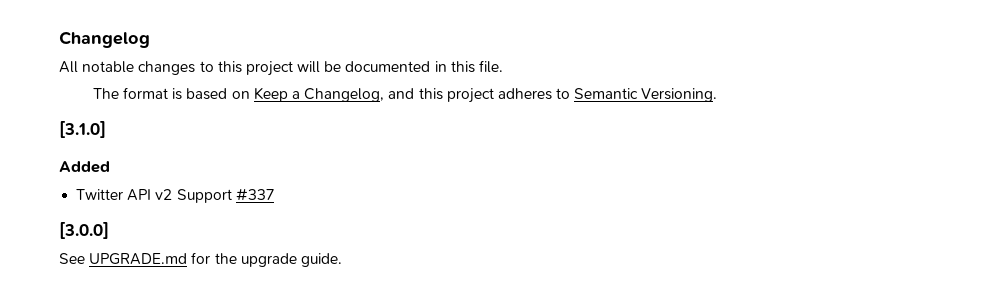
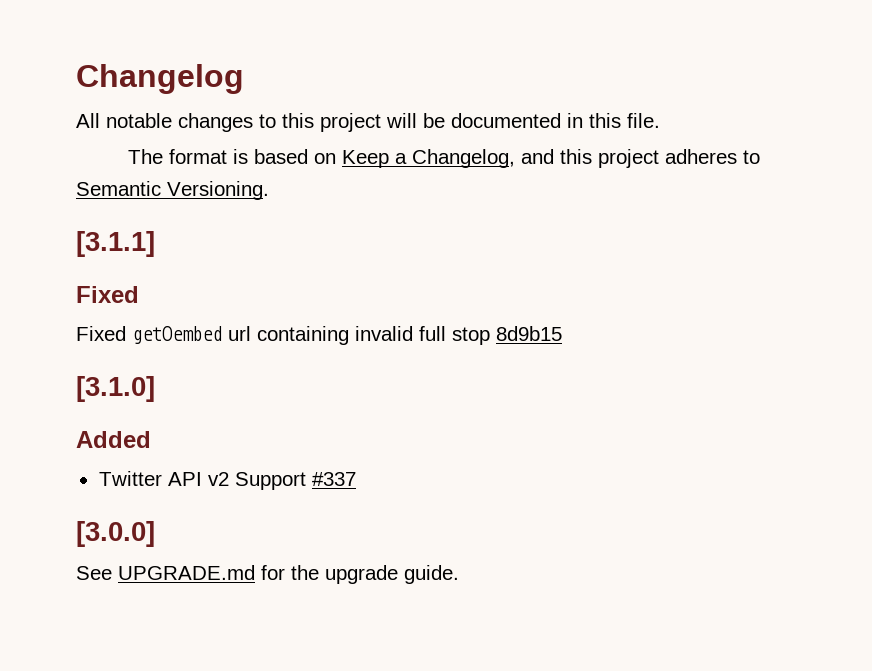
(718, 95) none -> [76,231,155,257] [76,286,139,303] [76,326,562,345] // [3.1.1] // Fixed // Fixed getOembed url containing invalid full stop 8d9b15

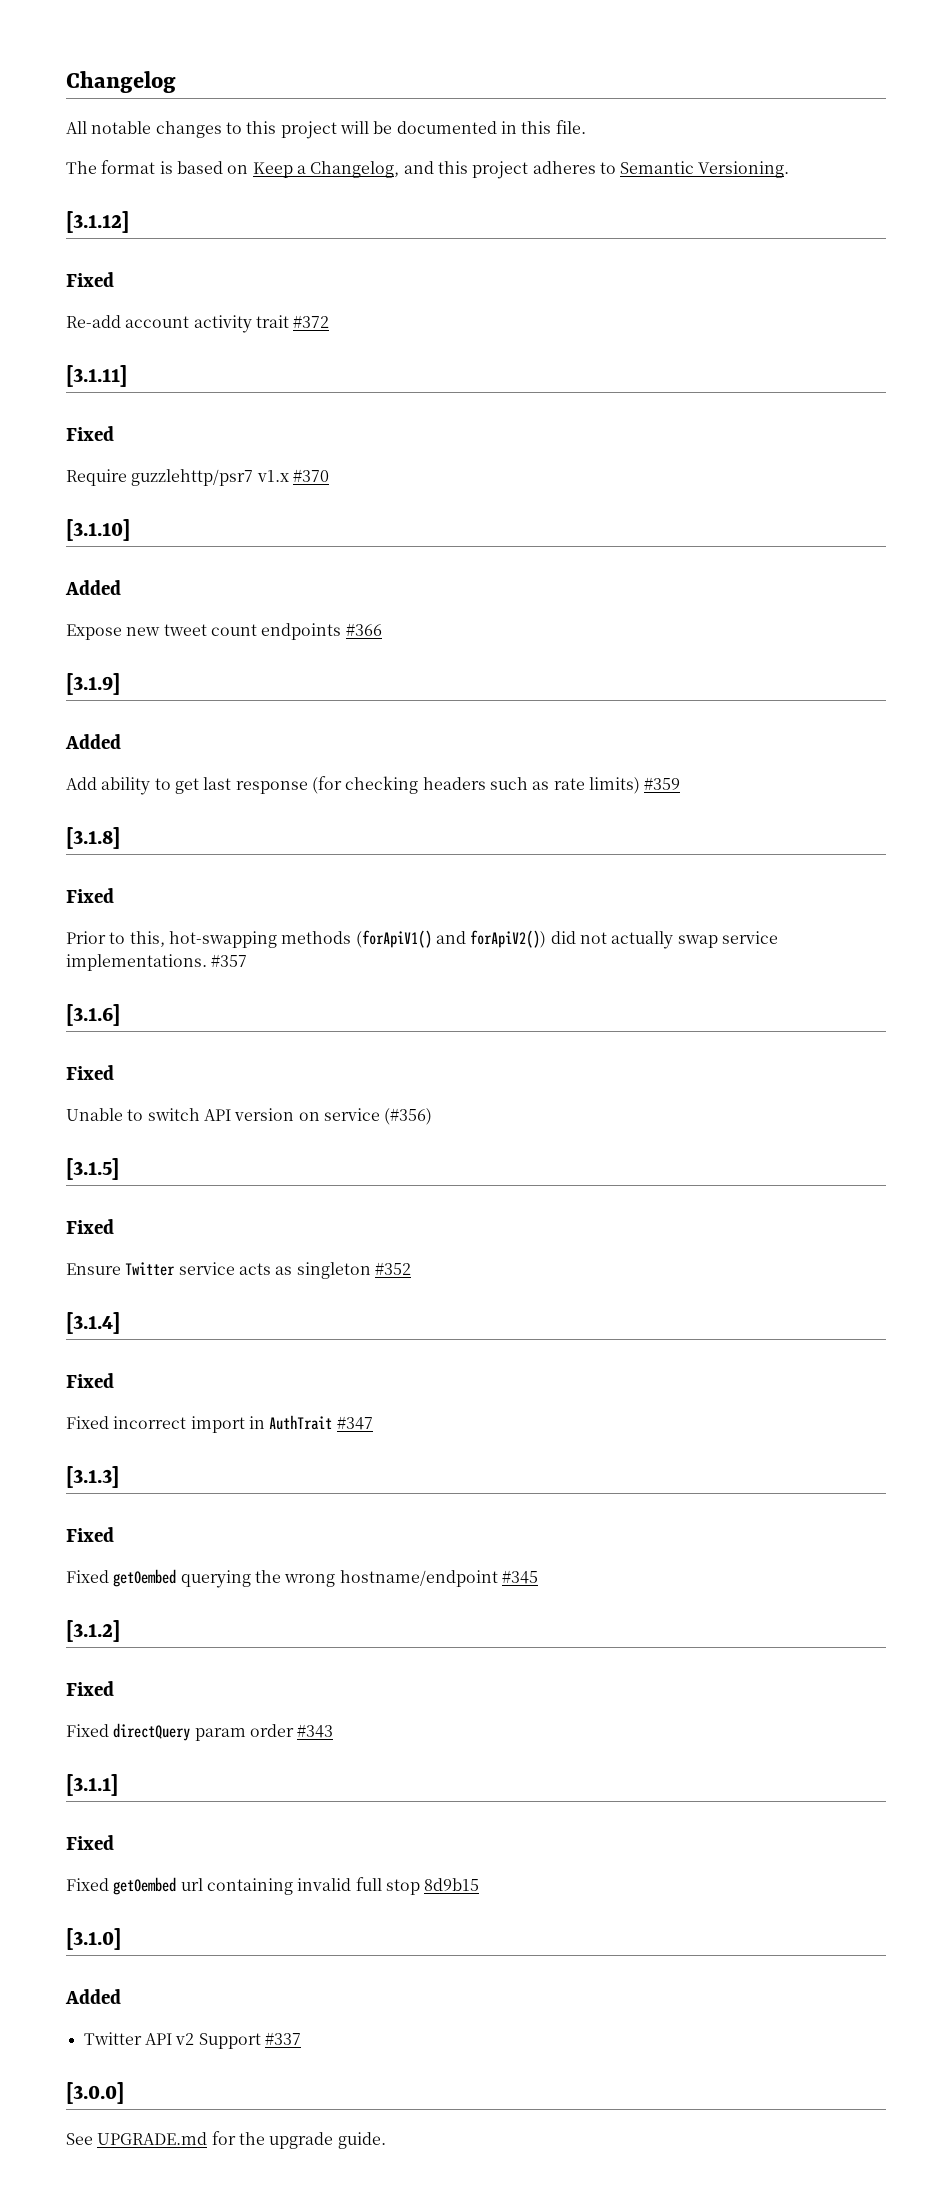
(269, 190) none -> [66,211,129,233] [66,272,114,287] [66,315,330,333] [66,365,127,387] [66,426,114,441] [66,469,329,486] [66,519,130,541] [65,580,121,595] [66,623,382,640] [66,673,120,695] [65,734,121,749] [66,776,681,795] [66,827,120,849] [66,888,114,903] [66,930,778,949] [66,954,248,971] [66,1004,120,1026] [66,1065,114,1080] [66,1108,433,1125] [66,1158,119,1180] [66,1219,114,1234] [66,1262,411,1279] [66,1312,120,1334] [66,1373,114,1388] [66,1415,373,1433] [66,1466,119,1488] [66,1527,114,1542] [66,1569,538,1588] [66,1620,120,1642] [66,1681,114,1696] [66,1723,334,1741] // [3.1.12] // Fixed // Re-add account activity trait #372 // [3.1.11] // Fixed // Require guzzlehttp/psr7 v1.x #370 // [3.1.10] // Added // Expose new tweet count endpoints #366 // [3.1.9] // Added // Add ability to get last response (for checking headers such as rate limits) #359 // [3.1.8] // Fixed // Prior to this, hot-swapping methods (forApiV1() and forApiV2()) did not actually swap service implementations. #357 // [3.1.6] // Fixed // Unable to switch API version on service (#356) // [3.1.5] // Fixed // Ensure Twitter service acts as singleton #352 // [3.1.4] // Fixed // Fixed incorrect import in AuthTrait #347 // [3.1.3] // Fixed // Fixed getOembed querying the wrong hostname/endpoint #345 // [3.1.2] // Fixed // Fixed directQuery param order #343

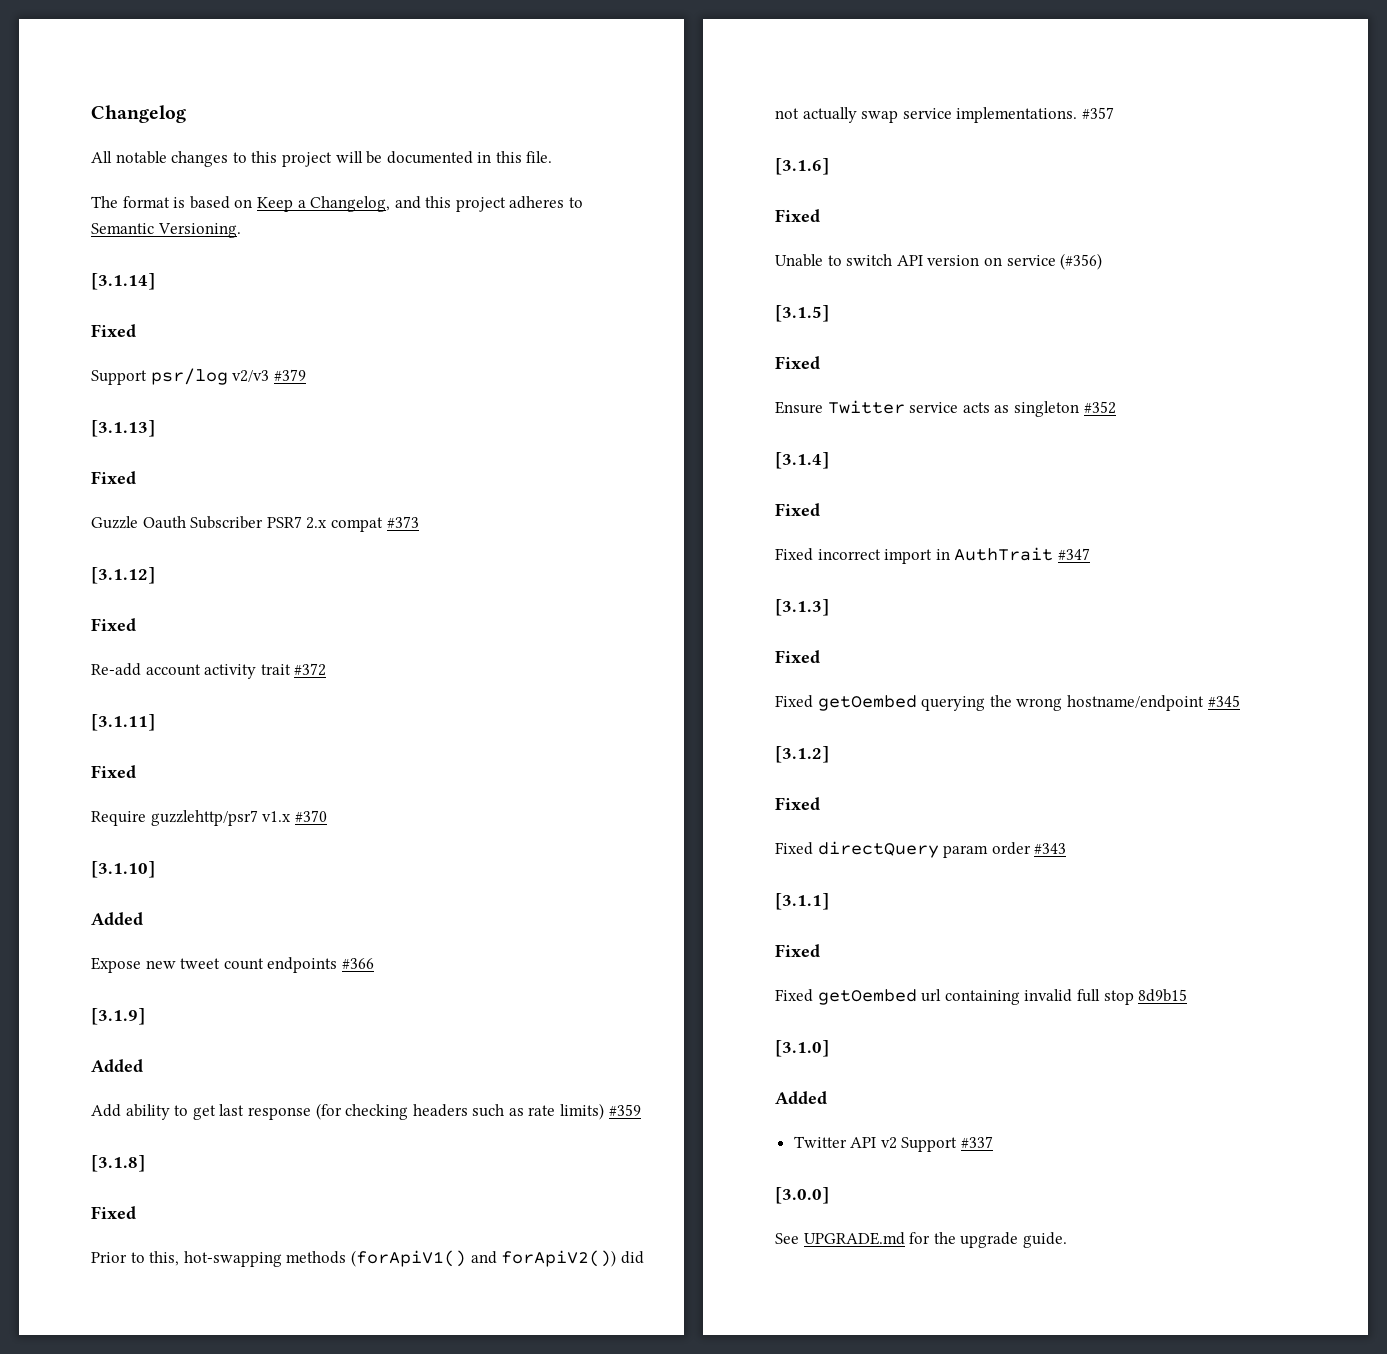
(790, 169) none -> [91,273,155,290] [91,324,136,337] [91,368,306,385] [91,420,155,437] [91,471,136,484] [91,516,419,532] // [3.1.14] // Fixed // Support psr/log v2/v3 #379 // [3.1.13] // Fixed // Guzzle Oauth Subscriber PSR7 2.x compat #373

